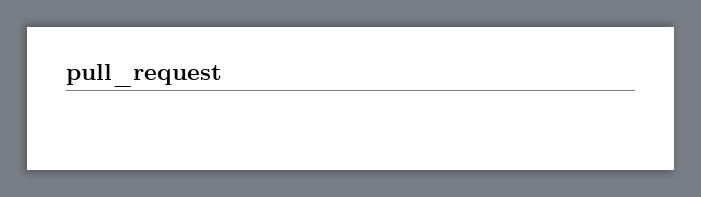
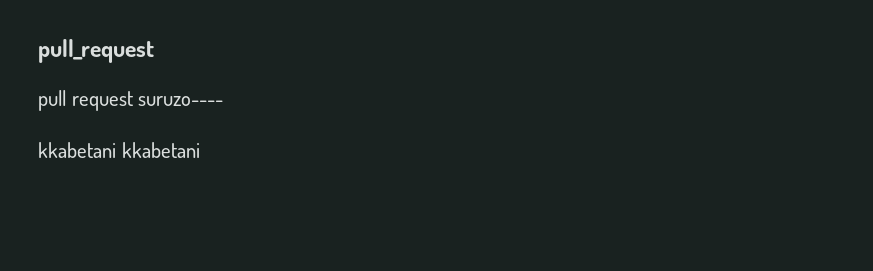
(222, 75) none -> [38,90,224,111] [38,142,200,158] // pull request suruzo---- // kkabetani kkabetani

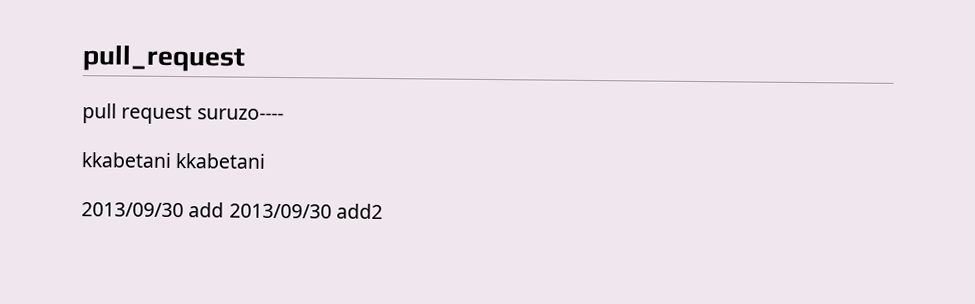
(200, 150) none -> [81,202,383,219] // 2013/09/30 add 2013/09/30 add2

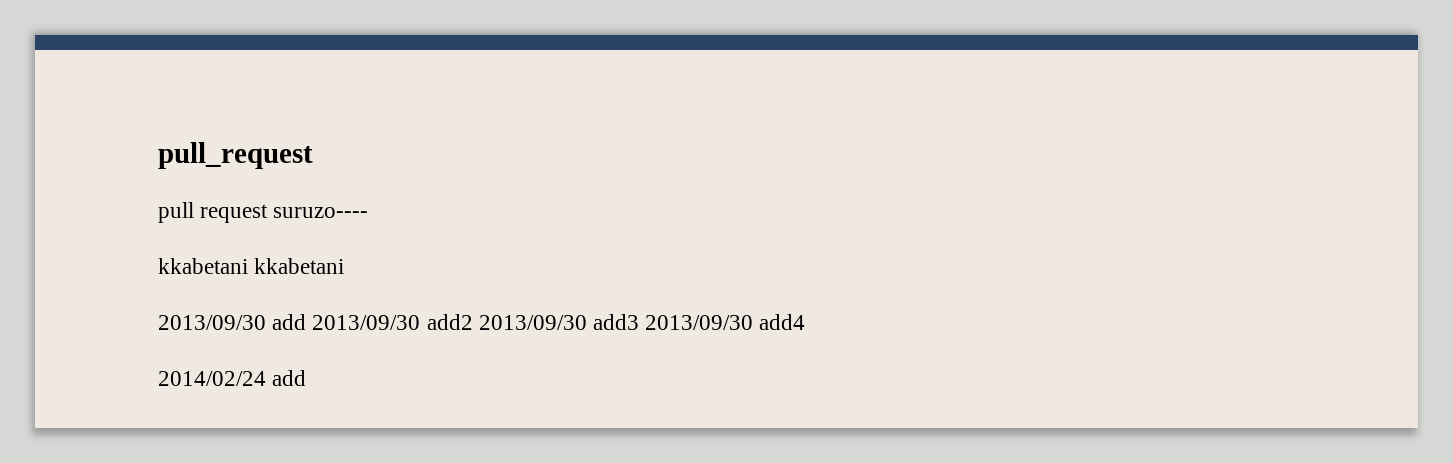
(383, 211) none -> [478,314,806,330] [158,370,307,386] 2013/09/30 add3 2013/09/30 add4 // 2014/02/24 add

